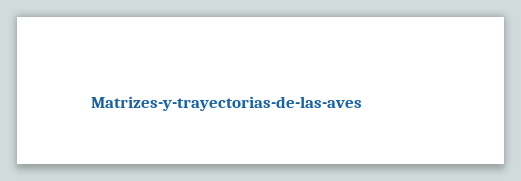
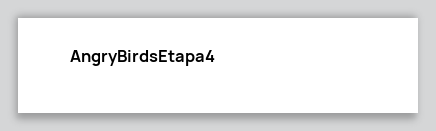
[91,96,362,111] Matrizes-y-trayectorias-de-las-aves -> [70,50,215,66] AngryBirdsEtapa4

